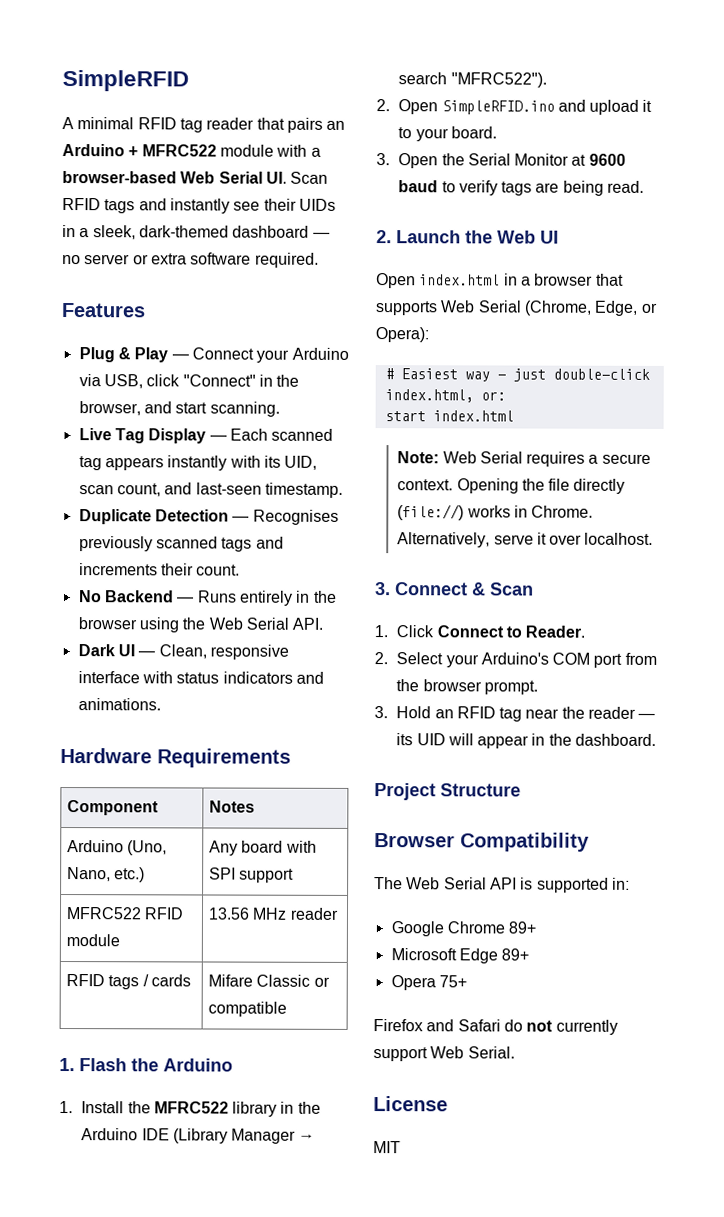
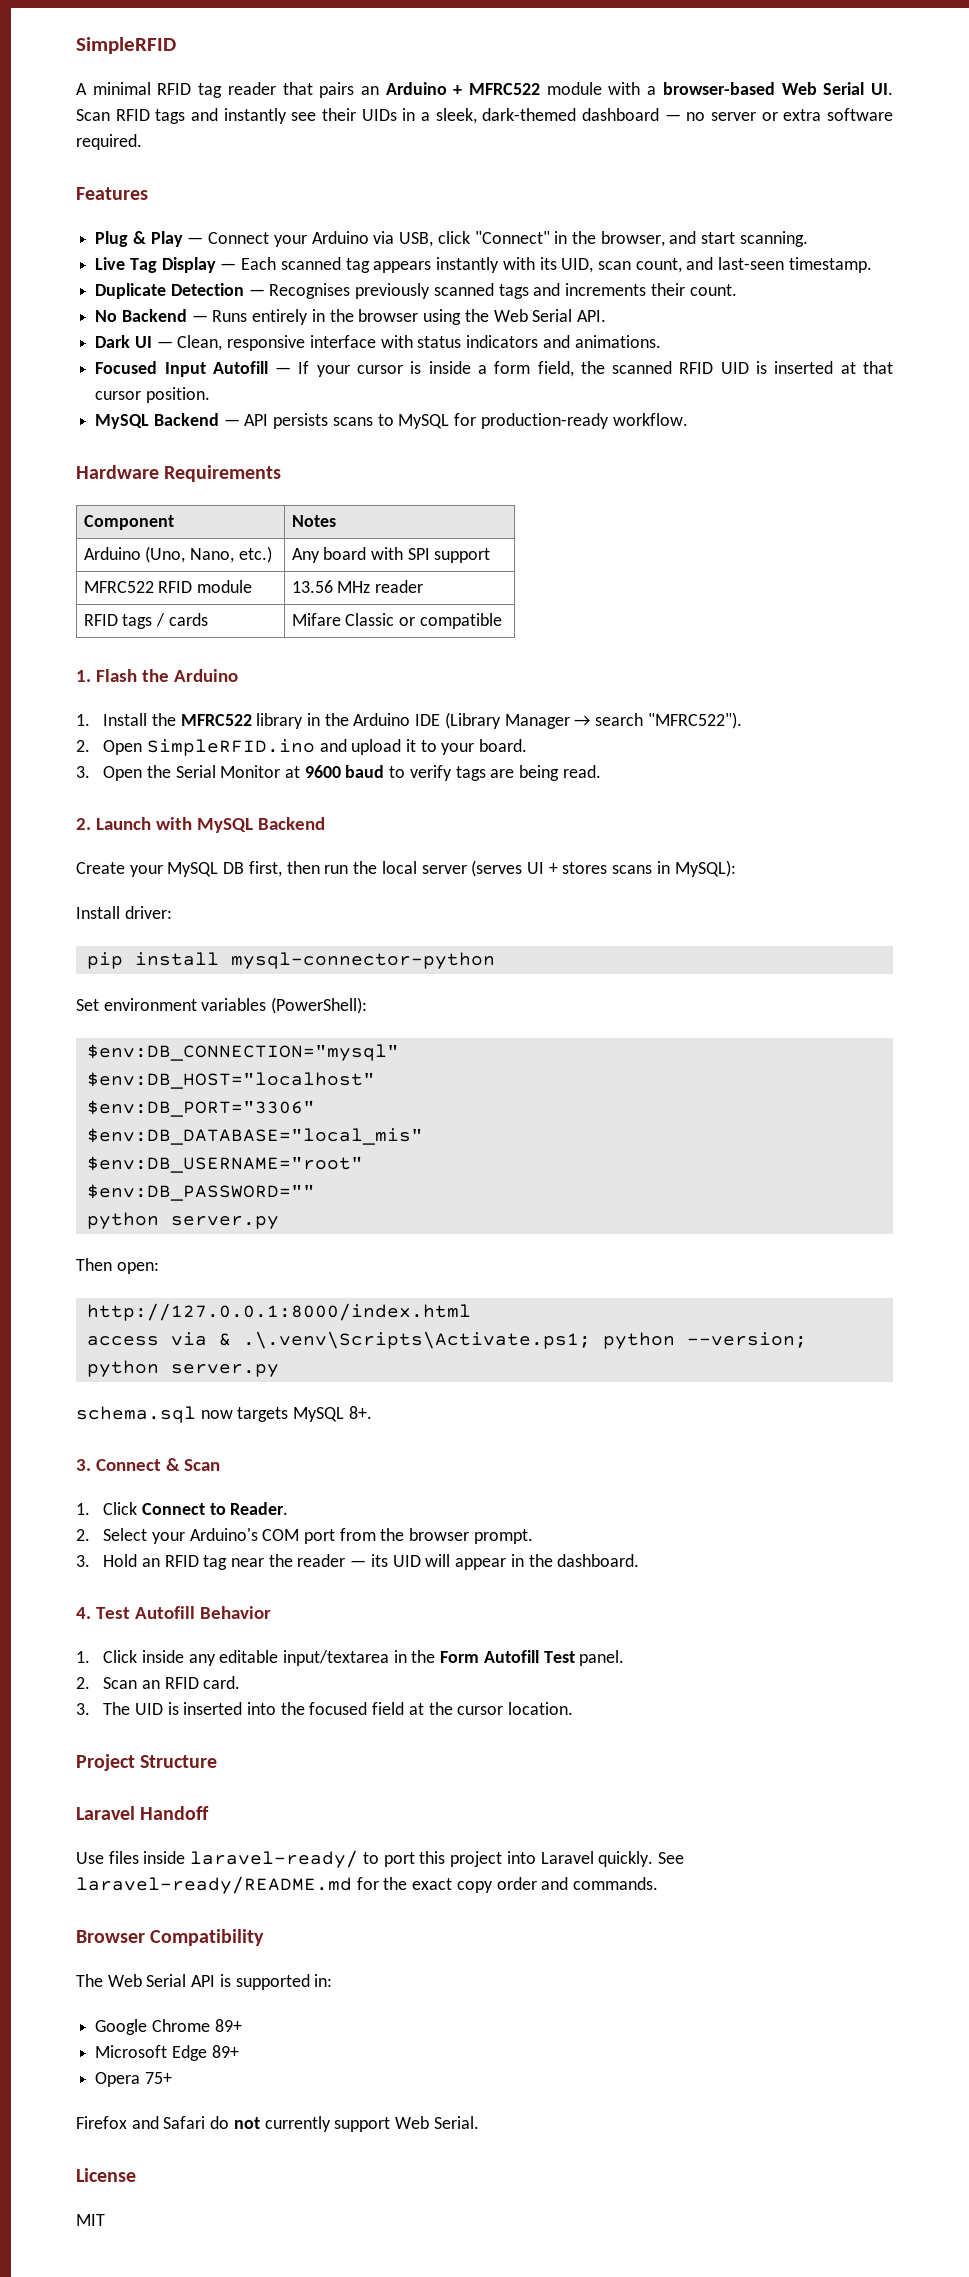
(161, 704) none -> [95,361,894,377] [95,387,210,403] [95,413,688,429] // Focused Input Autofill — If your cursor is inside a form field, the scanned RFID UID is inserted at that cursor position. // MySQL Backend — API persists scans to MySQL for production-ready workflow.
[465,230,559,244] [376,273,624,289] [375,300,658,316] [375,327,429,343] [384,368,650,382] [384,389,506,403] [384,410,514,422] [397,451,651,467] [397,478,626,494] [397,504,594,521] [397,532,654,548] the Web UI // Open index.html in a browser that supports Web Serial (Chrome, Edge, or Opera): // # Easiest way — just double-click index.html, or: // start index.html // Note: Web Serial requires a secure context. Opening the file directly (file://) works in Chrome. Alternatively, serve it over localhost. -> [155,817,325,833] [76,860,736,877] [76,906,172,919] [86,952,495,969] [76,997,368,1014] [86,1044,399,1061] [86,1072,375,1089] [86,1100,315,1117] [86,1128,423,1145] [86,1156,363,1173] [86,1184,315,1201] [86,1212,279,1229] [76,1258,159,1274] [86,1303,471,1321] [86,1331,807,1349] [86,1360,279,1377] [76,1406,372,1423] with MySQL Backend // Create your MySQL DB first, then run the local server (serves UI + stores scans in MySQL): // Install driver: // pip install mysql-connector-python // Set environment variables (PowerShell): // $env:DB_CONNECTION="mysql" // $env:DB_HOST="localhost" // $env:DB_PORT="3306" // $env:DB_DATABASE="local_mis" // $env:DB_USERNAME="root" // $env:DB_PASSWORD="" // python server.py // Then open: // http://127.0.0.1:8000/index.html // access via & .\.venv\Scripts\Activate.ps1; python --version; python server.py // schema.sql now targets MySQL 8+.
[374,783,521,801] Project Structure -> [76,1606,271,1619] [76,1650,625,1666] [76,1676,241,1689] [76,1702,574,1715] [76,1754,218,1771] [76,1806,210,1820] [76,1850,684,1868] [76,1876,659,1894] 4. Test Autofill Behavior // 1. Click inside any editable input/textarea in the Form Autofill Test panel. // 2. Scan an RFID card. // 3. The UID is inserted into the focused field at the cursor location. // Project Structure // Laravel Handoff // Use files inside laravel-ready/ to port this project into Laravel quickly. See laravel-ready/README.md for the exact copy order and commands.

